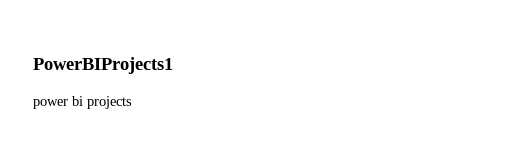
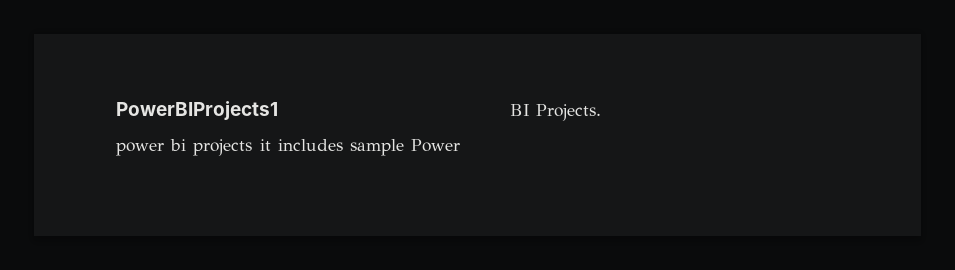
(132, 102) none -> [259,139,460,156] [510,104,601,121] it includes sample Power BI Projects.

